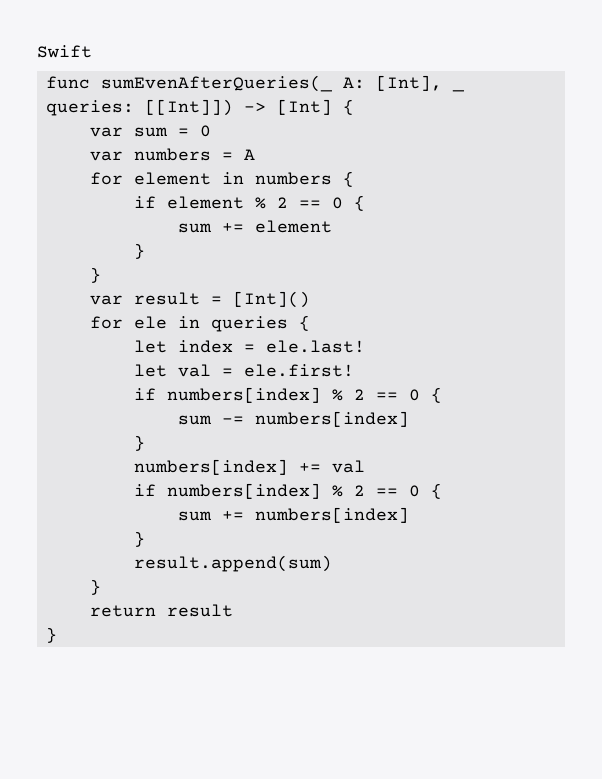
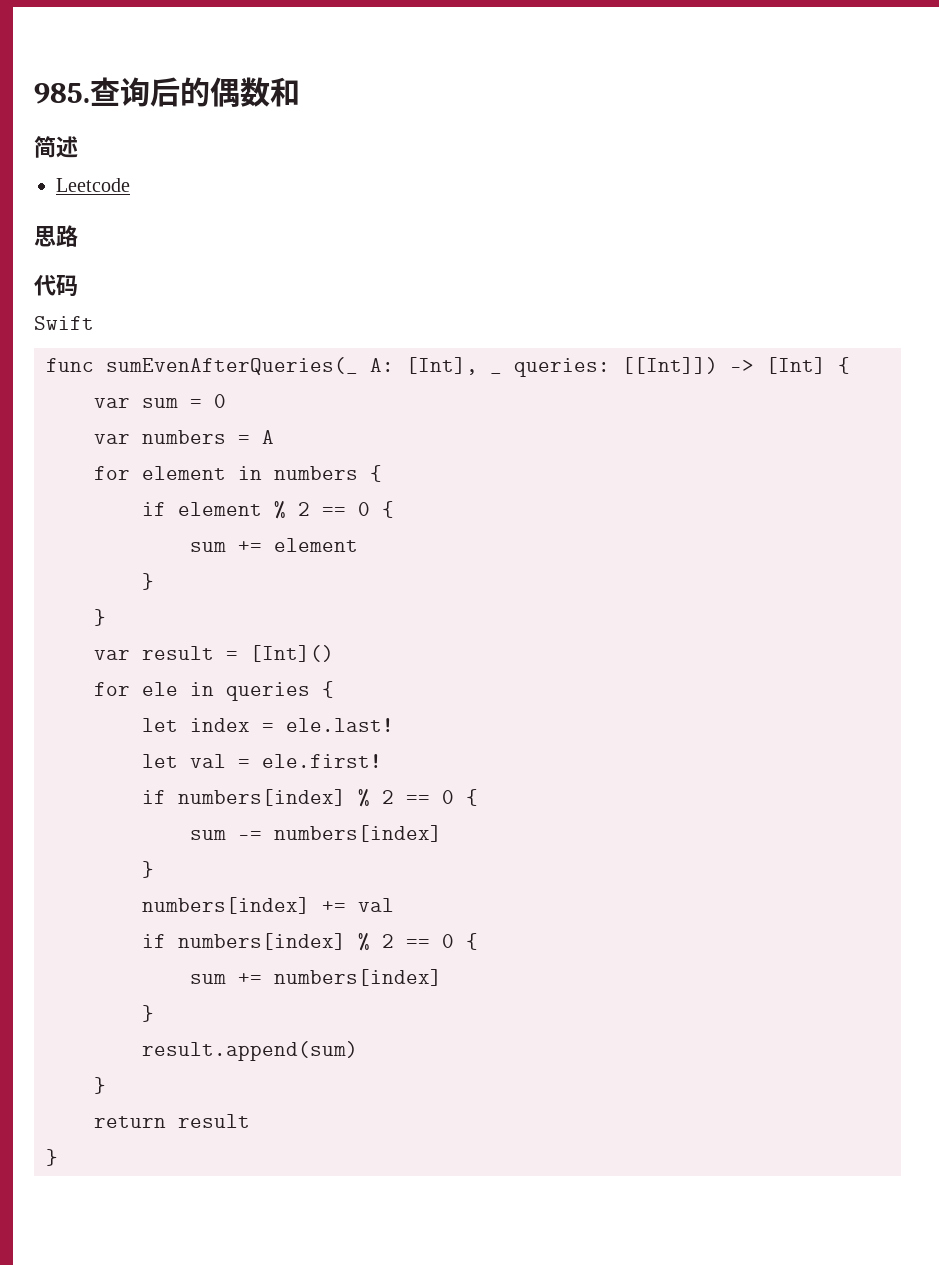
(37, 51) none -> [34,77,300,107] [34,136,78,158] [56,178,130,192] [34,225,78,247] [34,275,78,297] 985.查询后的偶数和 // 简述 // Leetcode // 思路 // 代码 //

